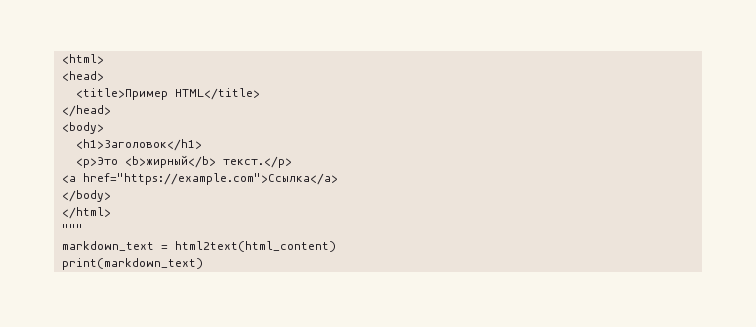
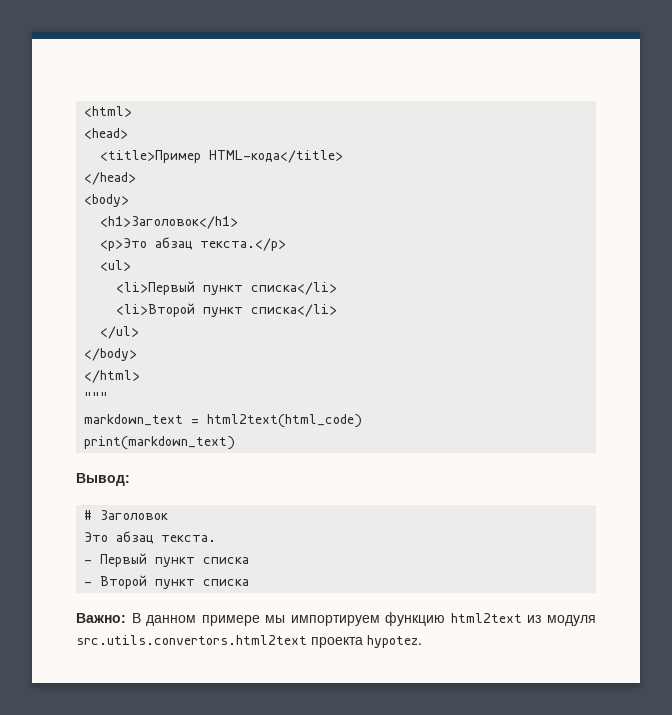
[174,88,260,100] HTML</title> -> [209,150,344,163] HTML-кода</title>
[124,155,292,168] [61,173,338,185] <b>жирный</b> текст.</p> // <a href="https://example.com">Ссылка</a> -> [155,237,287,251] [100,260,132,271] [116,281,338,295] [116,303,338,317] [100,326,140,339] абзац текста.</p> // <ul> // <li>Первый пункт списка</li> // <li>Второй пункт списка</li> // </ul>
[174,241,336,252] html2text(html_content) -> [207,414,363,428] html2text(html_code)
(203, 264) none -> [76,473,130,486] [84,510,169,521] [84,531,217,544] [84,553,250,567] [84,575,250,589] [76,612,596,626] [76,635,422,648] // Вывод: // # Заголовок // Это абзац текста. // - Первый пункт списка // - Второй пункт списка // Важно: В данном примере мы импортируем функцию html2text из модуля src.utils.convertors.html2text проекта hypotez.

